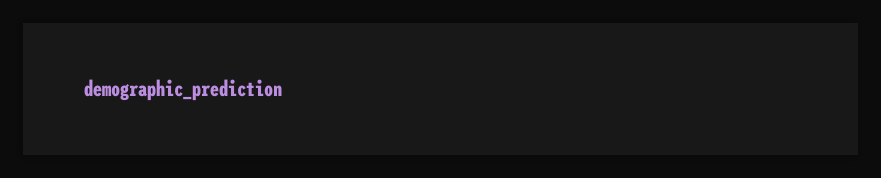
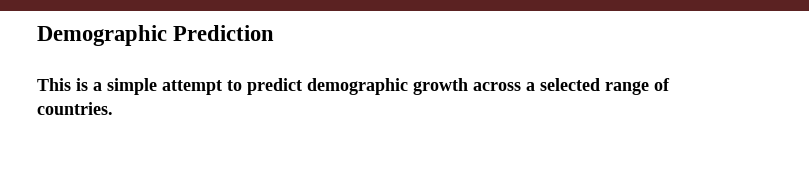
[84,79,282,101] demographic_prediction -> [37,25,275,46] [37,78,670,95] [37,102,113,115] Demographic Prediction // This is a simple attempt to predict demographic growth across a selected range of countries.

